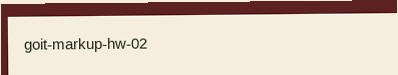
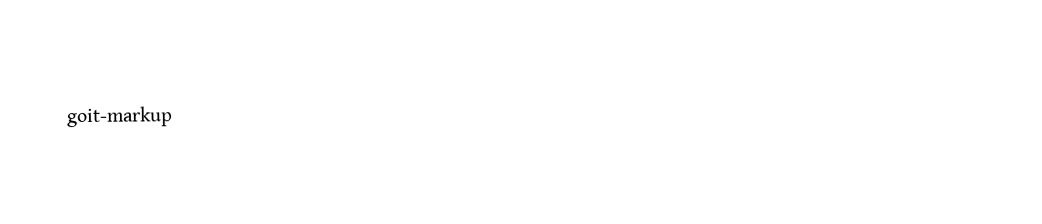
[24,37,148,53] goit-markup-hw-02 -> [66,106,173,128] goit-markup

